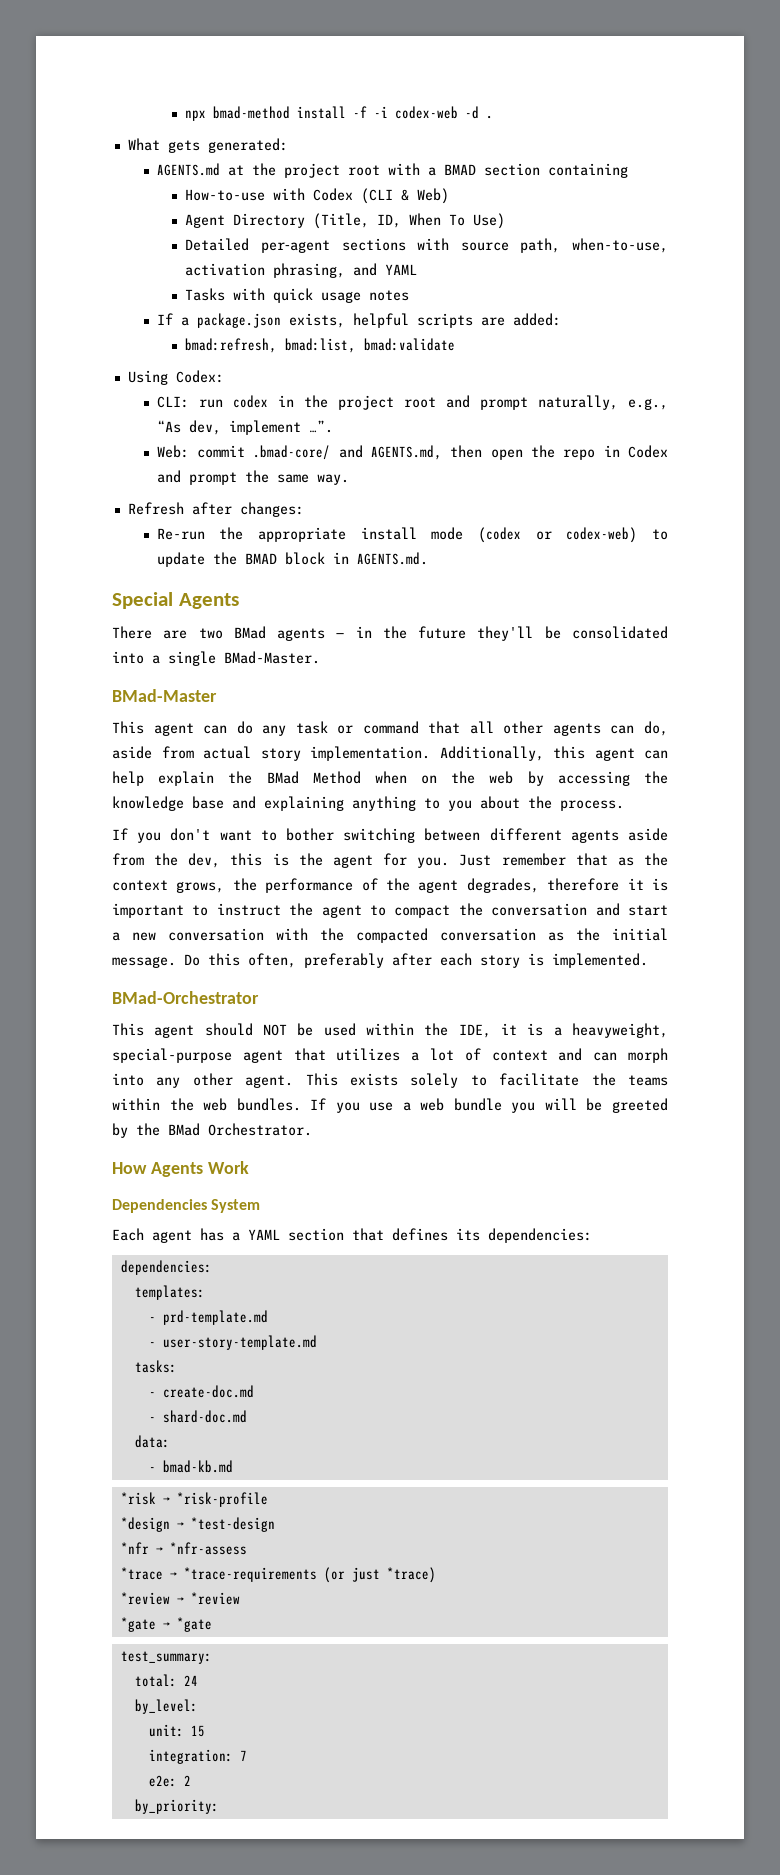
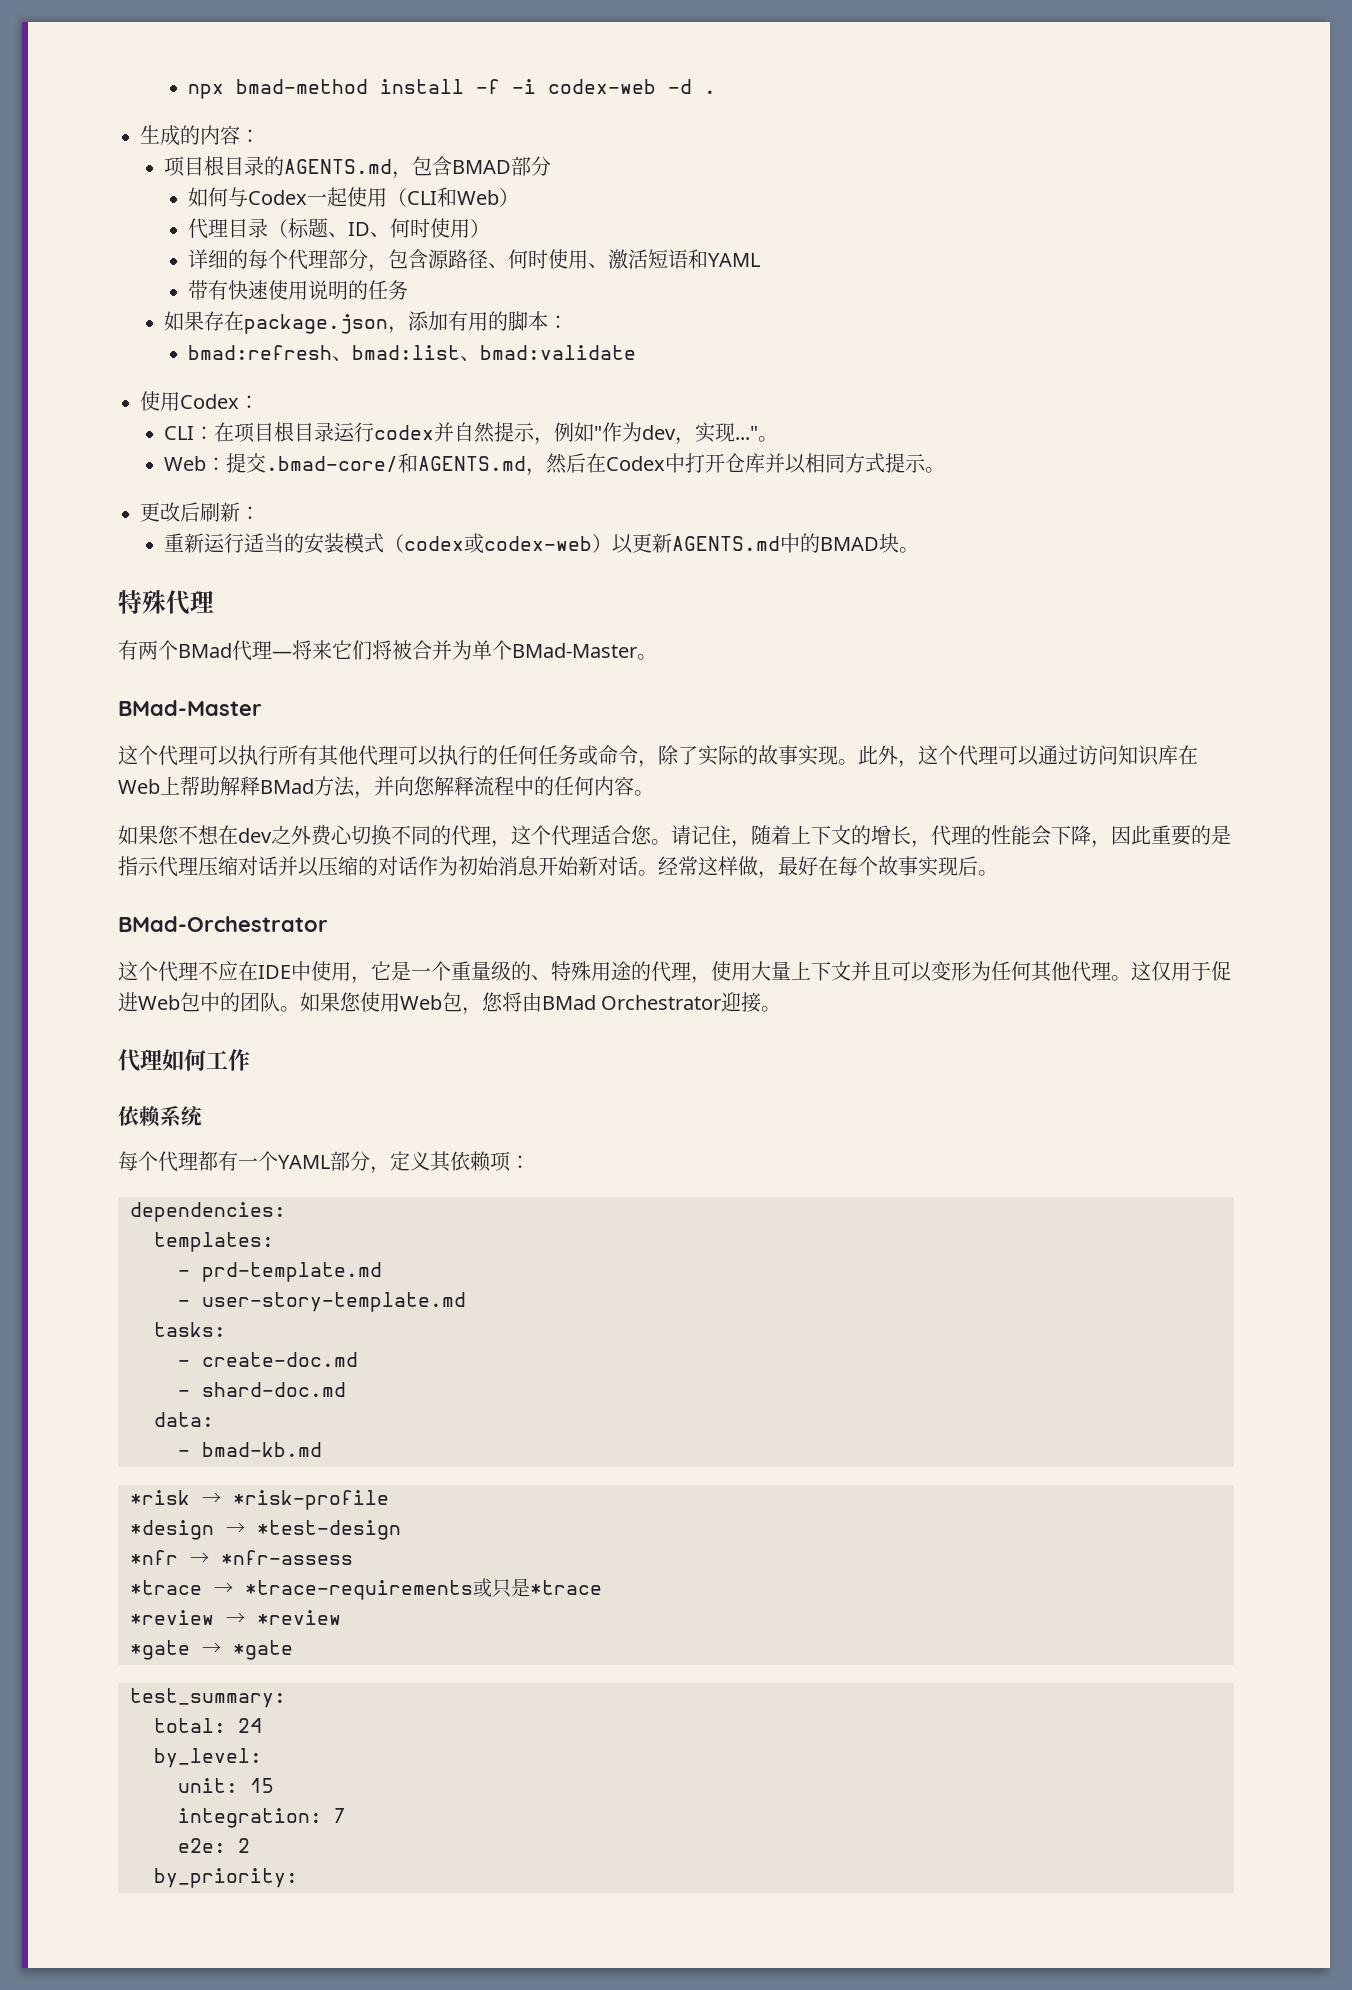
[127,138,288,153] [156,163,628,178] [185,188,450,204] [185,213,506,229] [185,238,668,253] [185,263,418,278] [185,288,410,303] [156,313,561,328] [185,338,456,353] [127,370,224,385] [156,395,668,410] [156,420,333,435] [156,445,668,460] [156,470,349,485] [127,502,304,517] [156,527,669,543] [156,552,428,567] [112,592,239,609] [112,626,668,641] [112,651,320,666] [112,689,217,702] [112,721,669,736] [112,746,668,761] [112,771,668,786] [112,796,624,811] [112,828,668,843] [112,853,668,868] [112,878,668,893] [112,903,668,918] [112,928,668,943] [112,953,648,968] [112,991,259,1004] [112,1023,668,1038] [112,1048,669,1063] [112,1073,668,1088] [112,1098,668,1113] [112,1123,312,1138] [112,1161,249,1177] [112,1199,261,1213] [112,1228,592,1243] What gets generated: // AGENTS.md at the project root with a BMAD section containing // How-to-use with Codex (CLI & Web) // Agent Directory (Title, ID, When To Use) // Detailed per‑agent sections with source path, when-to-use, activation phrasing, and YAML // Tasks with quick usage notes // If a package.json exists, helpful scripts are added: // bmad:refresh, bmad:list, bmad:validate // Using Codex: // CLI: run codex in the project root and prompt naturally, e.g., “As dev, implement …”. // Web: commit .bmad-core/ and AGENTS.md, then open the repo in Codex and prompt the same way. // Refresh after changes: // Re-run the appropriate install mode (codex or codex-web) to update the BMAD block in AGENTS.md. // Special Agents // There are two BMad agents — in the future they'll be consolidated into a single BMad-Master. // BMad-Master // This agent can do any task or command that all other agents can do, aside from actual story implementation. Additionally, this agent can help explain the BMad Method when on the web by accessing the knowledge base and explaining anything to you about the process. // If you don't want to bother switching between different agents aside from the dev, this is the agent for you. Just remember that as the context grows, the performance of the agent degrades, therefore it is important to instruct the agent to compact the conversation and start a new conversation with the compacted conversation as the initial message. Do this often, preferably after each story is implemented. // BMad-Orchestrator // This agent should NOT be used within the IDE, it is a heavyweight, special-purpose agent that utilizes a lot of context and can morph into any other agent. This exists solely to facilitate the teams within the web bundles. If you use a web bundle you will be greeted by the BMad Orchestrator. // How Agents Work // Dependencies System // Each agent has a YAML section that defines its dependencies: -> [140,125,260,146] [163,156,551,179] [187,187,519,207] [187,218,490,239] [187,249,760,272] [187,280,408,300] [163,311,568,334] [187,345,636,361] [140,391,259,411] [163,422,778,445] [163,453,945,476] [140,502,260,522] [163,533,919,554] [118,590,214,615] [118,640,657,661] [118,700,262,716] [118,745,1198,768] [118,776,654,799] [118,825,1231,848] [118,856,998,879] [118,916,328,932] [118,961,1231,984] [118,992,782,1015] [118,1049,250,1072] [118,1105,203,1127] [118,1151,530,1174] 生成的内容： // 项目根目录的AGENTS.md，包含BMAD部分 // 如何与Codex一起使用（CLI和Web） // 代理目录（标题、ID、何时使用） // 详细的每个代理部分，包含源路径、何时使用、激活短语和YAML // 带有快速使用说明的任务 // 如果存在package.json，添加有用的脚本： // bmad:refresh、bmad:list、bmad:validate // 使用Codex： // CLI：在项目根目录运行codex并自然提示，例如"作为dev，实现..."。 // Web：提交.bmad-core/和AGENTS.md，然后在Codex中打开仓库并以相同方式提示。 // 更改后刷新： // 重新运行适当的安装模式（codex或codex-web）以更新AGENTS.md中的BMAD块。 // 特殊代理 // 有两个BMad代理—将来它们将被合并为单个BMad-Master。 // BMad-Master // 这个代理可以执行所有其他代理可以执行的任何任务或命令，除了实际的故事实现。此外，这个代理可以通过访问知识库在Web上帮助解释BMad方法，并向您解释流程中的任何内容。 // 如果您不想在dev之外费心切换不同的代理，这个代理适合您。请记住，随着上下文的增长，代理的性能会下降，因此重要的是指示代理压缩对话并以压缩的对话作为初始消息开始新对话。经常这样做，最好在每个故事实现后。 // BMad-Orchestrator // 这个代理不应在IDE中使用，它是一个重量级的、特殊用途的代理，使用大量上下文并且可以变形为任何其他代理。这仅用于促进Web包中的团队。如果您使用Web包，您将由BMad Orchestrator迎接。 // 代理如何工作 // 依赖系统 // 每个代理都有一个YAML部分，定义其依赖项：
[323,1567,436,1583] (or just *trace) -> [473,1578,602,1598] 或只是*trace

